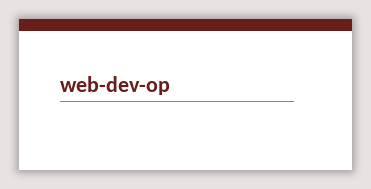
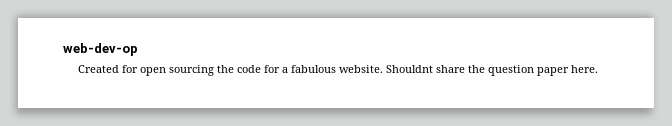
(170, 85) none -> [78,65,599,76] // Created for open sourcing the code for a fabulous website. Shouldnt share the question paper here.

